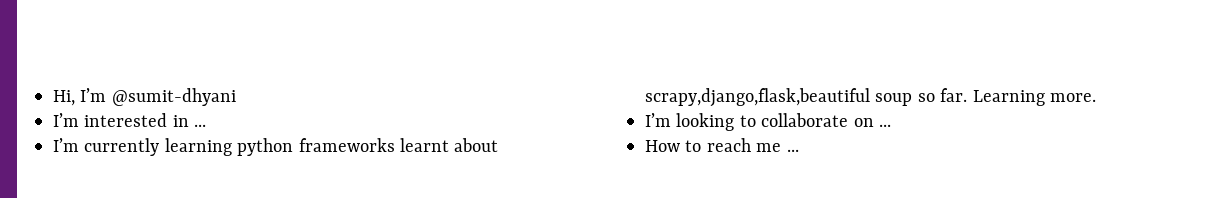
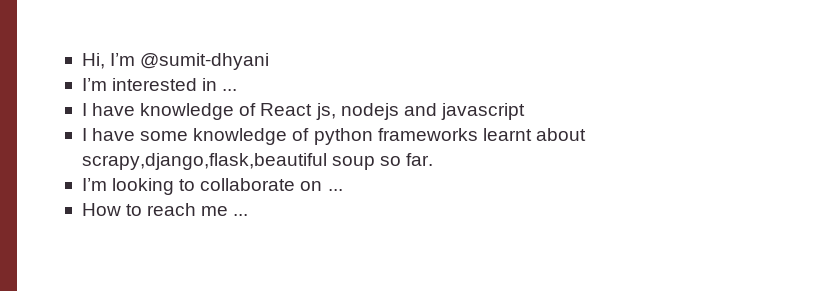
[53,138,232,156] I’m currently learning -> [81,103,525,120] [81,128,310,145] I have knowledge of React js, nodejs and javascript // I have some knowledge of
[972,90,1096,106] Learning more. -> (434, 159) none

